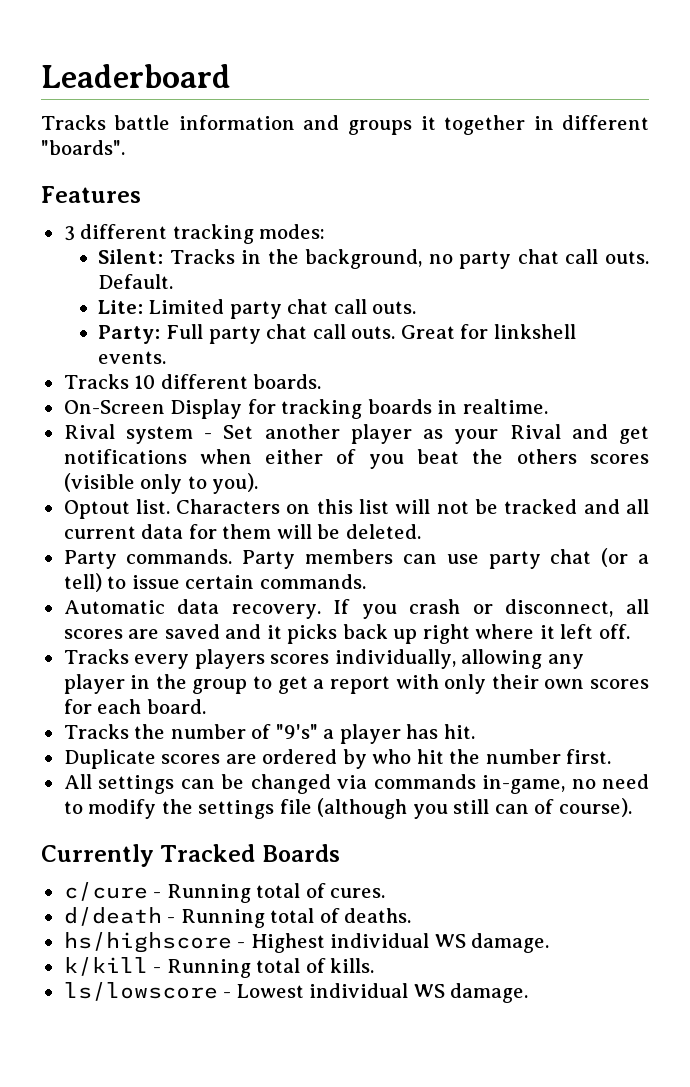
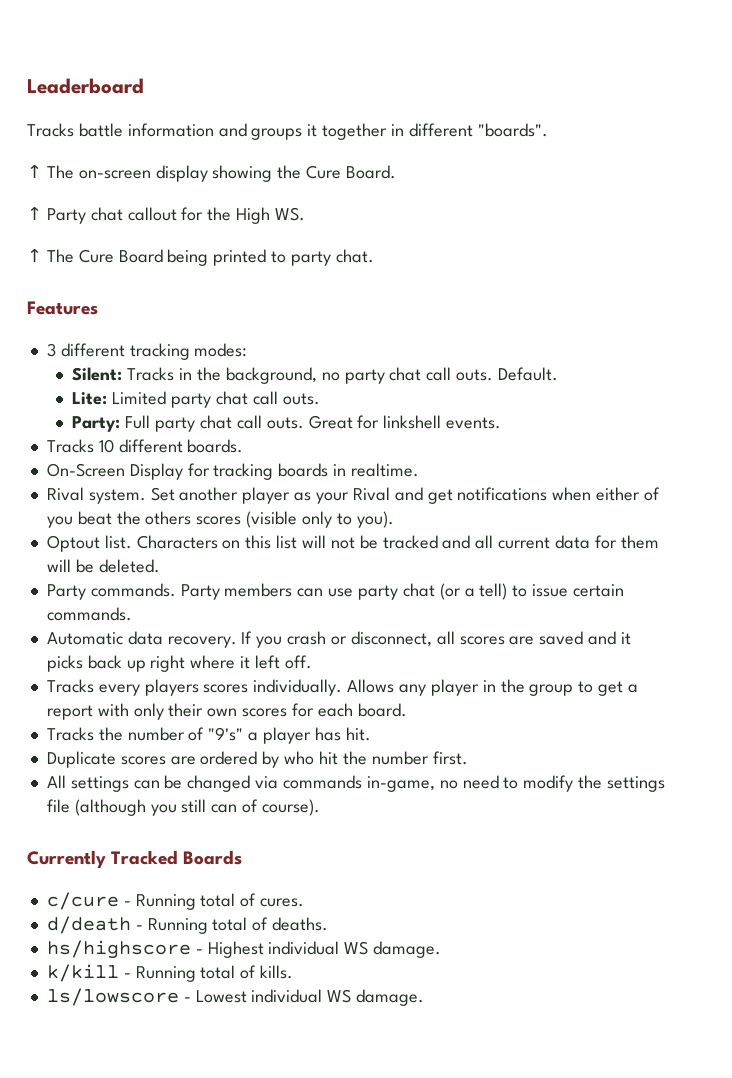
(125, 147) none -> [27,165,397,182] [27,207,306,224] [27,249,374,266] // ↑ The on-screen display showing the Cure Board. // ↑ Party chat callout for the High WS. // ↑ The Cure Board being printed to party chat.
[125,426,213,444] system - -> [88,489,146,504] system.
[334,649,543,669] individually, allowing -> [253,679,395,696] individually. Allows

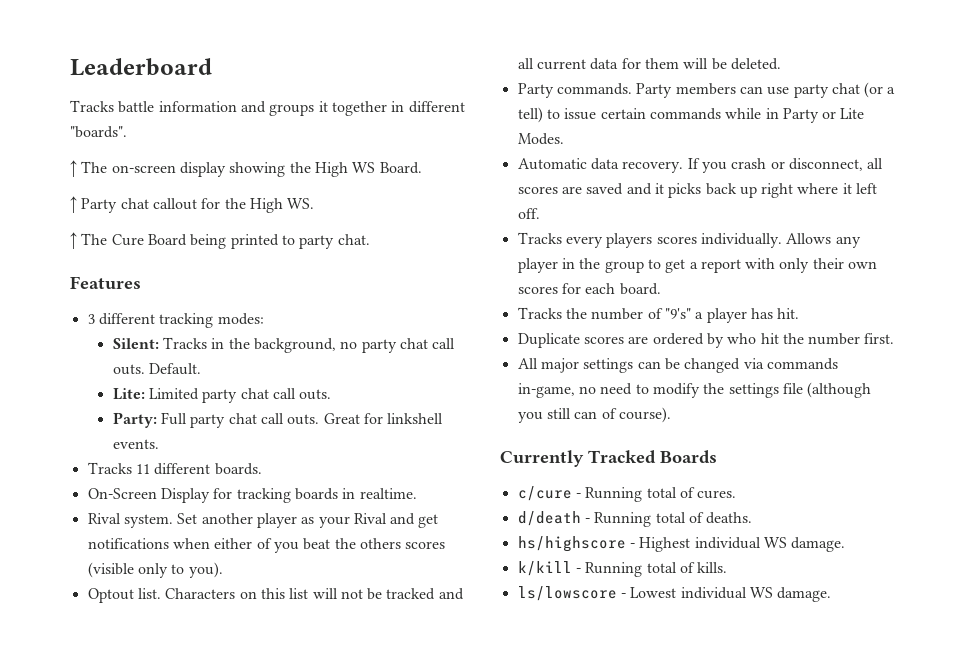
[306,165,342,179] Cure -> [314,162,376,177] High WS
[98,439,114,453] 10 -> [135,464,150,474] 11
[46,607,132,621] commands. -> [649,108,865,123] [517,133,564,145] commands while in Party or Lite Modes.
(66, 781) none -> [540,358,579,373] major

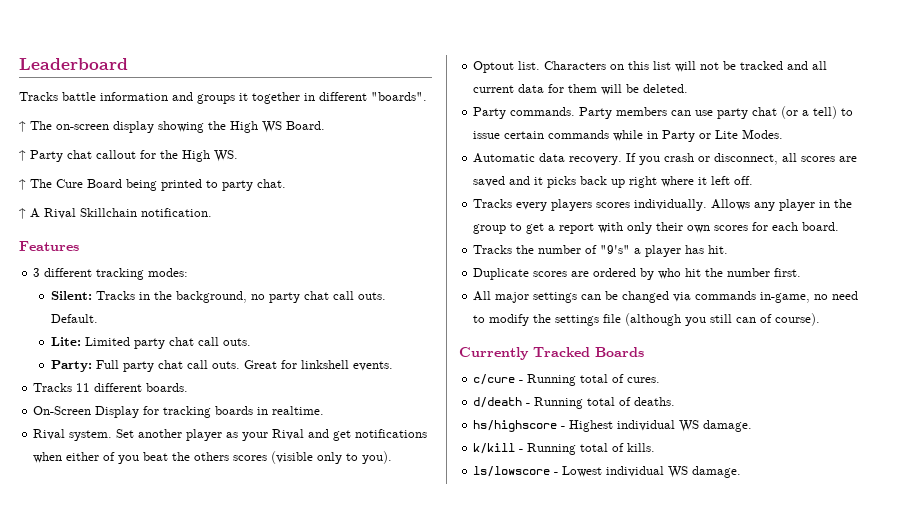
(370, 239) none -> [19,208,212,219] // ↑ A Rival Skillchain notification.

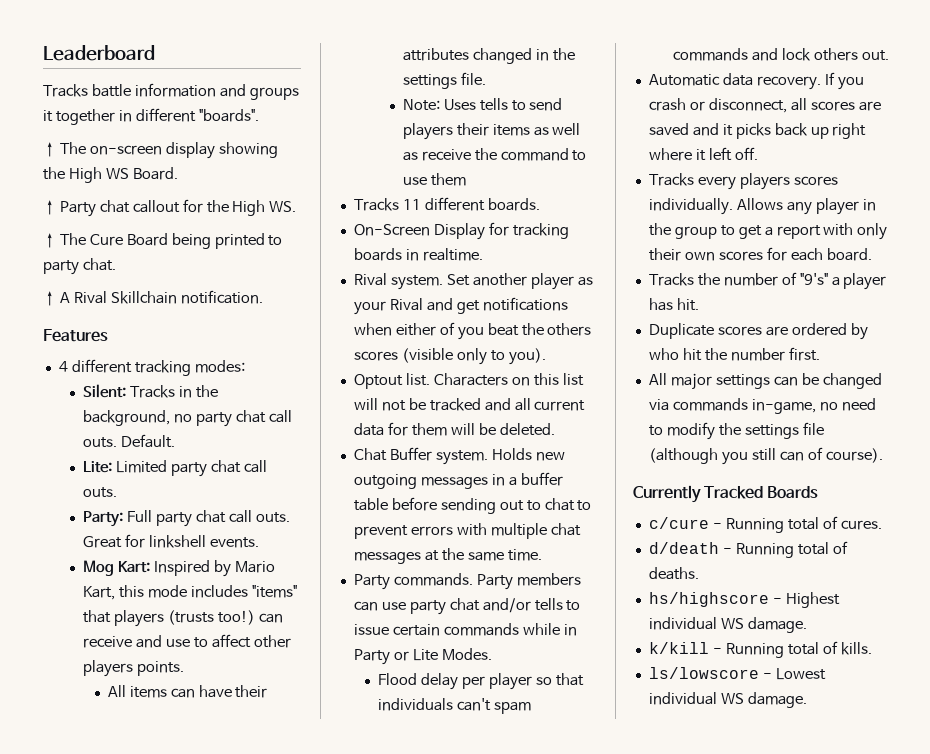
[33,268,41,277] 3 -> [58,361,68,372] 4
(393, 366) none -> [83,560,276,577] [83,585,298,600] [83,610,284,627] [83,634,291,648] [83,660,185,677] [107,685,268,698] [402,48,575,64] [402,72,486,89] [402,98,563,111] [402,123,581,140] [402,148,587,161] [402,173,466,186] // Mog Kart: Inspired by Mario Kart, this mode includes "items" that players (trusts too!) can receive and use to affect other players points. // All items can have their attributes changed in the settings file. // Note: Uses tells to send players their items as well as receive the command to use them
(689, 88) none -> [353,447,565,465] [353,472,563,489] [353,497,592,514] [353,523,581,539] [353,548,542,564] // Chat Buffer system. Holds new outgoing messages in a buffer table before sending out to chat to prevent errors with multiple chat messages at the same time.
[781,106,838,119] (or a tell) -> [482,598,563,613] and/or tells
(784, 134) none -> [378,673,584,690] [378,698,532,714] [673,48,890,61] // Flood delay per player so that individuals can't spam commands and lock others out.

